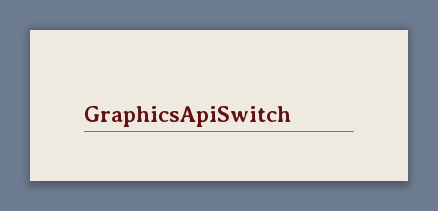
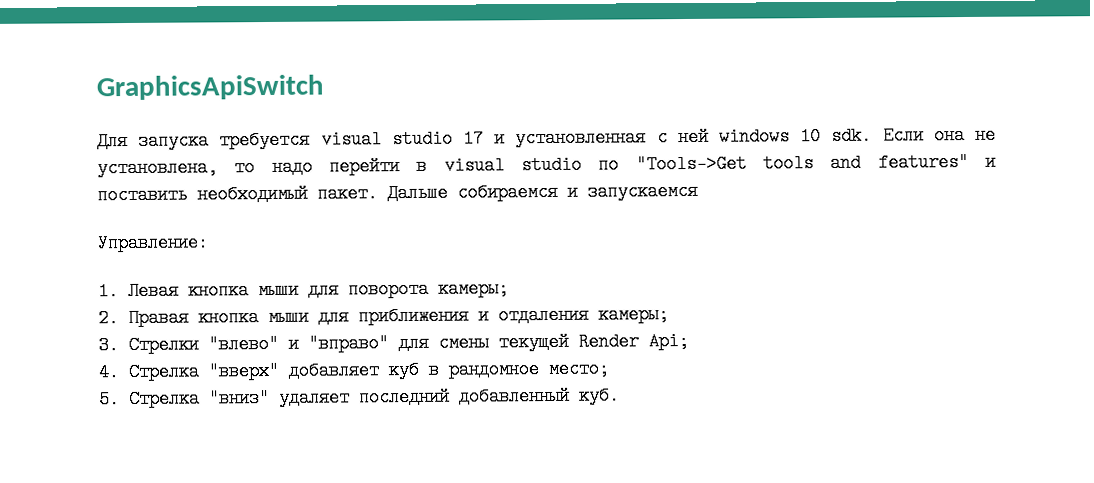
(291, 116) none -> [97,126,997,151] [97,152,997,178] [97,182,698,205] [97,233,209,253] [98,279,509,301] [98,305,669,328] [98,331,689,355] [98,359,609,382] [99,386,620,409] // Для запуска требуется visual studio 17 и установленная с ней windows 10 sdk. Если она не установлена, то надо перейти в visual studio по "Tools->Get tools and features" и поставить необходимый пакет. Дальше собираемся и запускаемся // Управление: // 1. Левая кнопка мыши для поворота камеры; // 2. Правая кнопка мыши для приближения и отдаления камеры; // 3. Стрелки "влево" и "вправо" для смены текущей Render Api; // 4. Стрелка "вверх" добавляет куб в рандомное место; // 5. Стрелка "вниз" удаляет последний добавленный куб.

